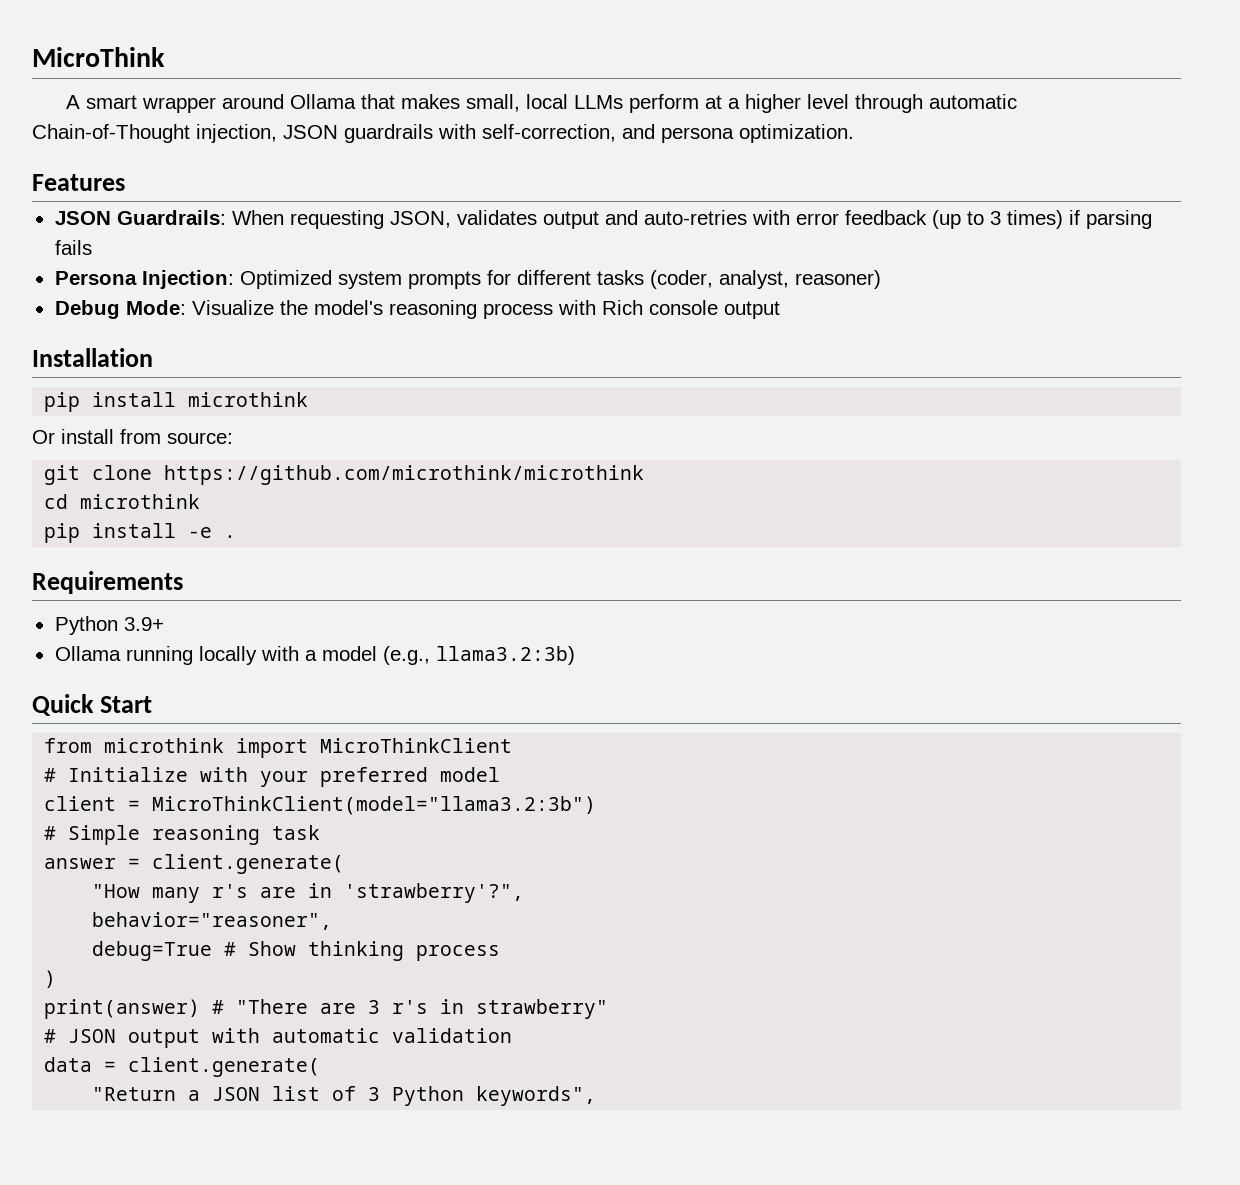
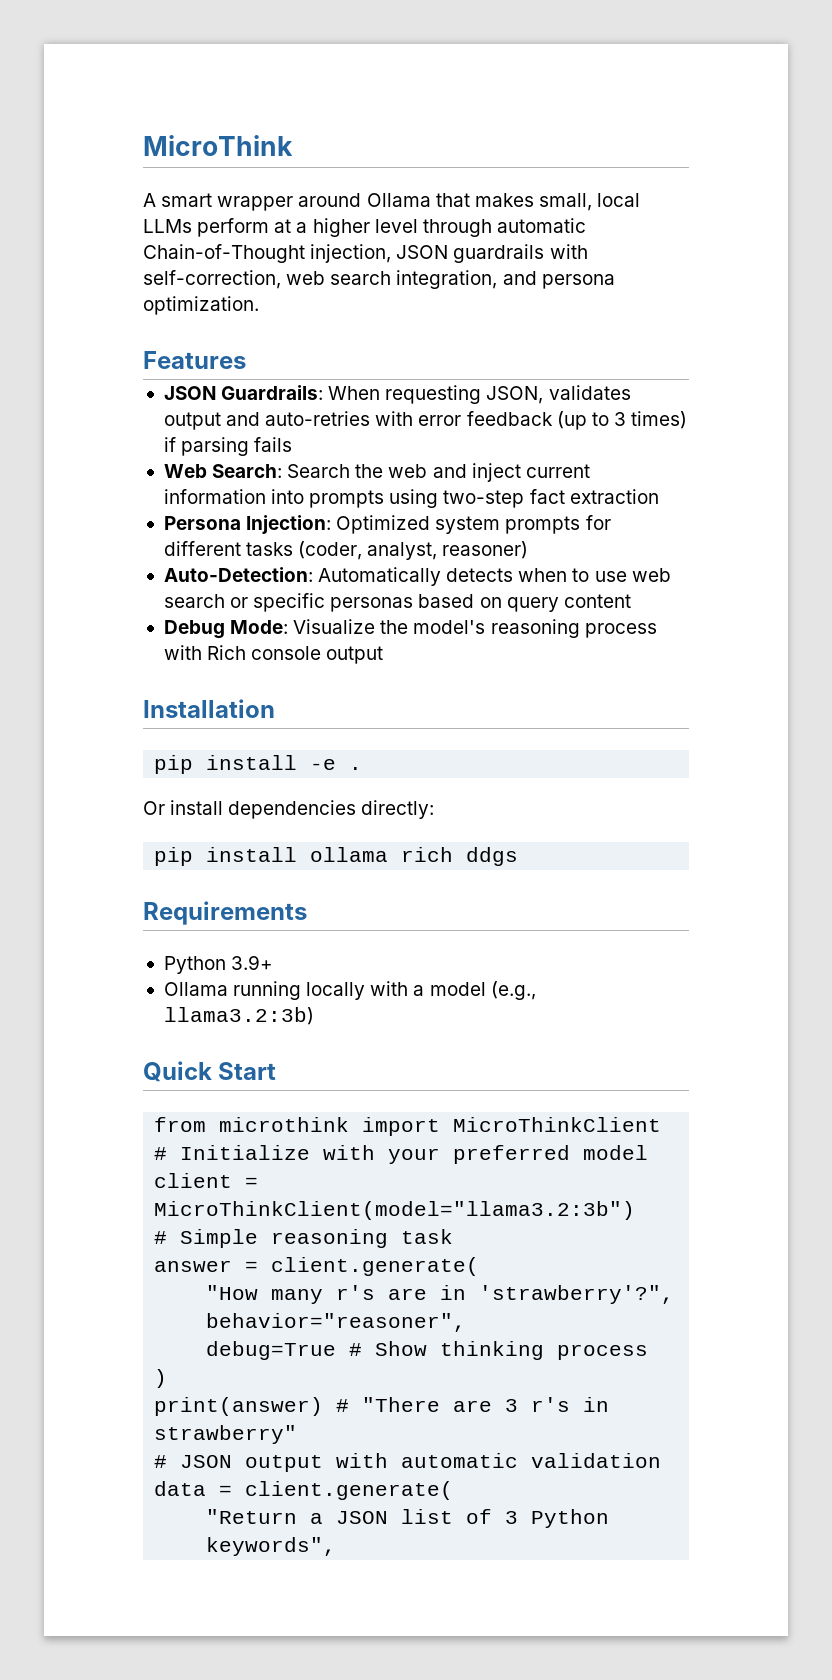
(616, 133) none -> [286,270,498,289] web search integration,
(92, 247) none -> [163,463,590,482] [163,489,659,508] // Web Search: Search the web and inject current information into prompts using two-step fact extraction
(881, 279) none -> [163,567,671,586] [163,593,631,612] // Auto-Detection: Automatically detects when to use web search or specific personas based on query content
[188,392,309,407] microthink -> [310,759,363,770] -e .
[120,429,233,444] [44,465,645,485] [44,494,201,509] [44,523,237,543] from source: // git clone https://github.com/microthink/microthink // cd microthink // pip install -e . -> [228,800,435,819] [154,847,519,866] dependencies directly: // pip install ollama rich ddgs

